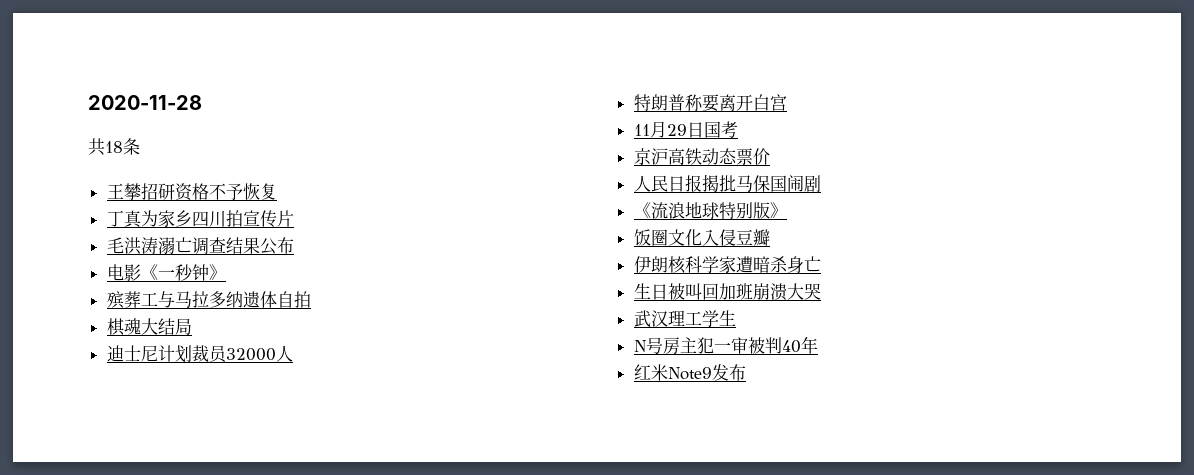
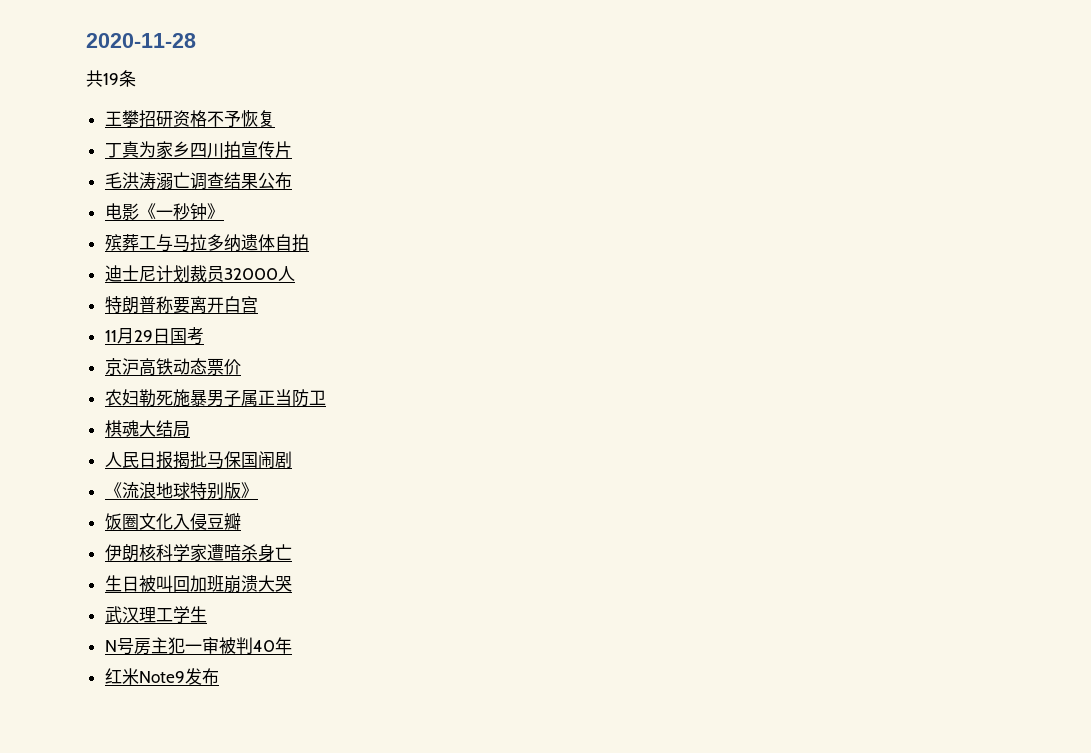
[105,141,123,153] 18 -> [103,73,119,85] 19
[106,318,192,336] // 棋魂大结局 -> (309, 243) none
(770, 156) none -> [104,389,326,407] [104,420,190,438] // 农妇勒死施暴男子属正当防卫 // 棋魂大结局

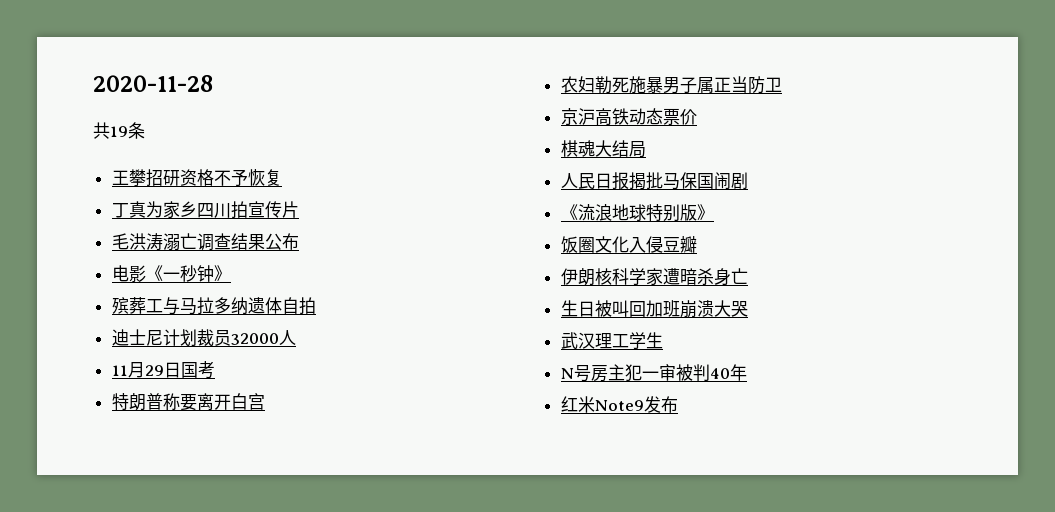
(295, 273) none -> [111,361,215,379] // 11月29日国考
[104,327,204,345] [104,358,241,376] // 11月29日国考 // 京沪高铁动态票价 -> (265, 401) none
(326, 397) none -> [560,108,697,126] // 京沪高铁动态票价

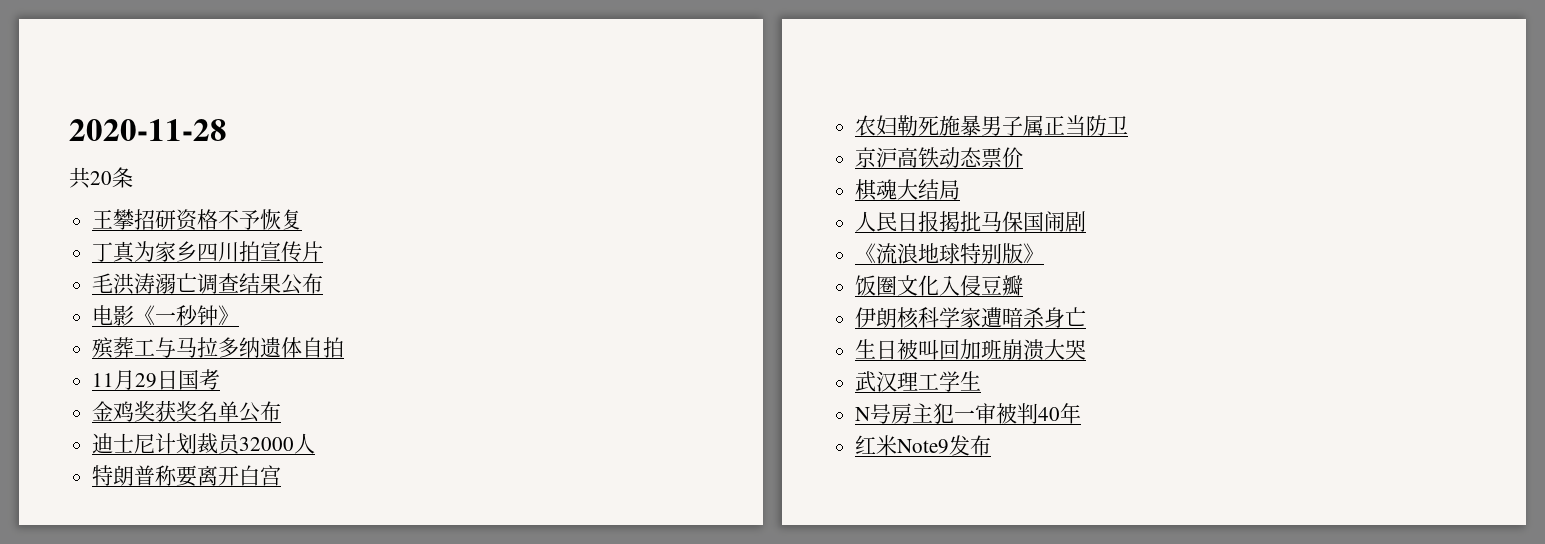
[110,126,128,137] 19 -> [90,171,112,185] 20
(316, 306) none -> [92,369,221,390] [92,400,282,423] // 11月29日国考 // 金鸡奖获奖名单公布
[111,361,215,379] // 11月29日国考 -> (316, 443) none

